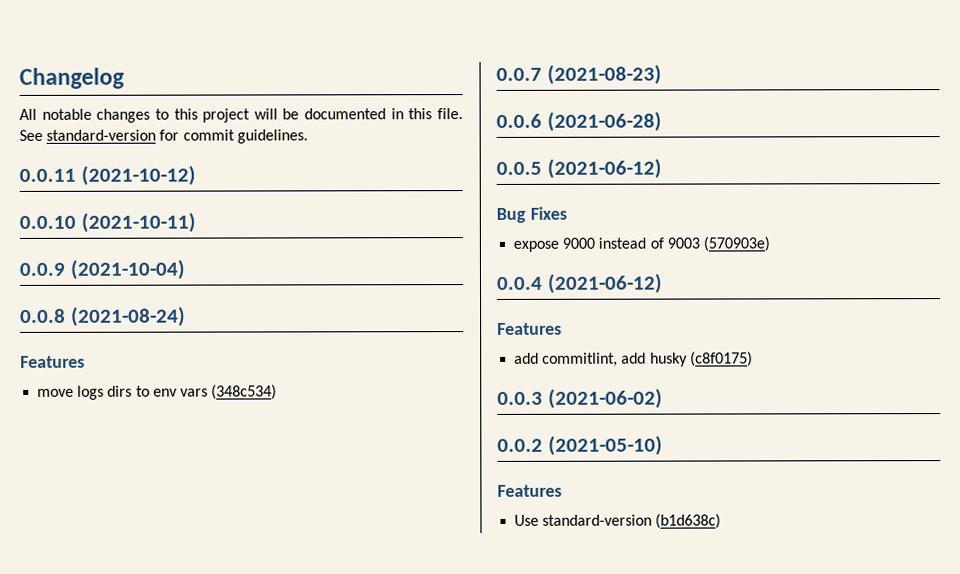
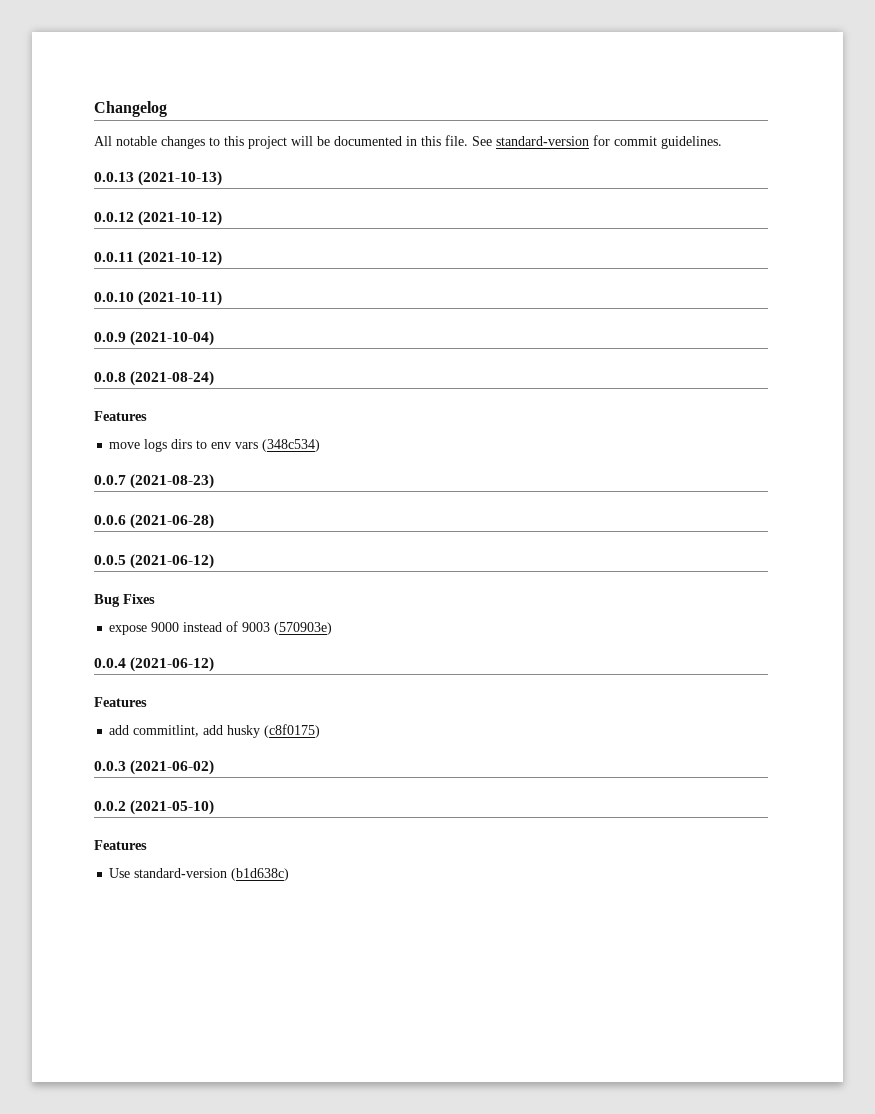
(308, 136) none -> [94,171,223,186] [94,211,223,226] // 0.0.13 (2021-10-13) // 0.0.12 (2021-10-12)

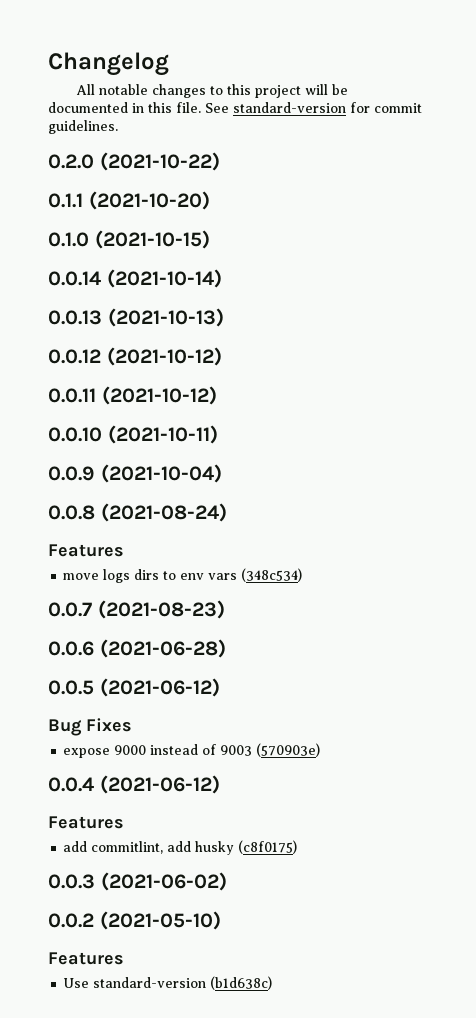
(722, 142) none -> [48,152,220,171] [48,191,210,210] [48,230,210,249] [48,269,222,288] // 0.2.0 (2021-10-22) // 0.1.1 (2021-10-20) // 0.1.0 (2021-10-15) // 0.0.14 (2021-10-14)

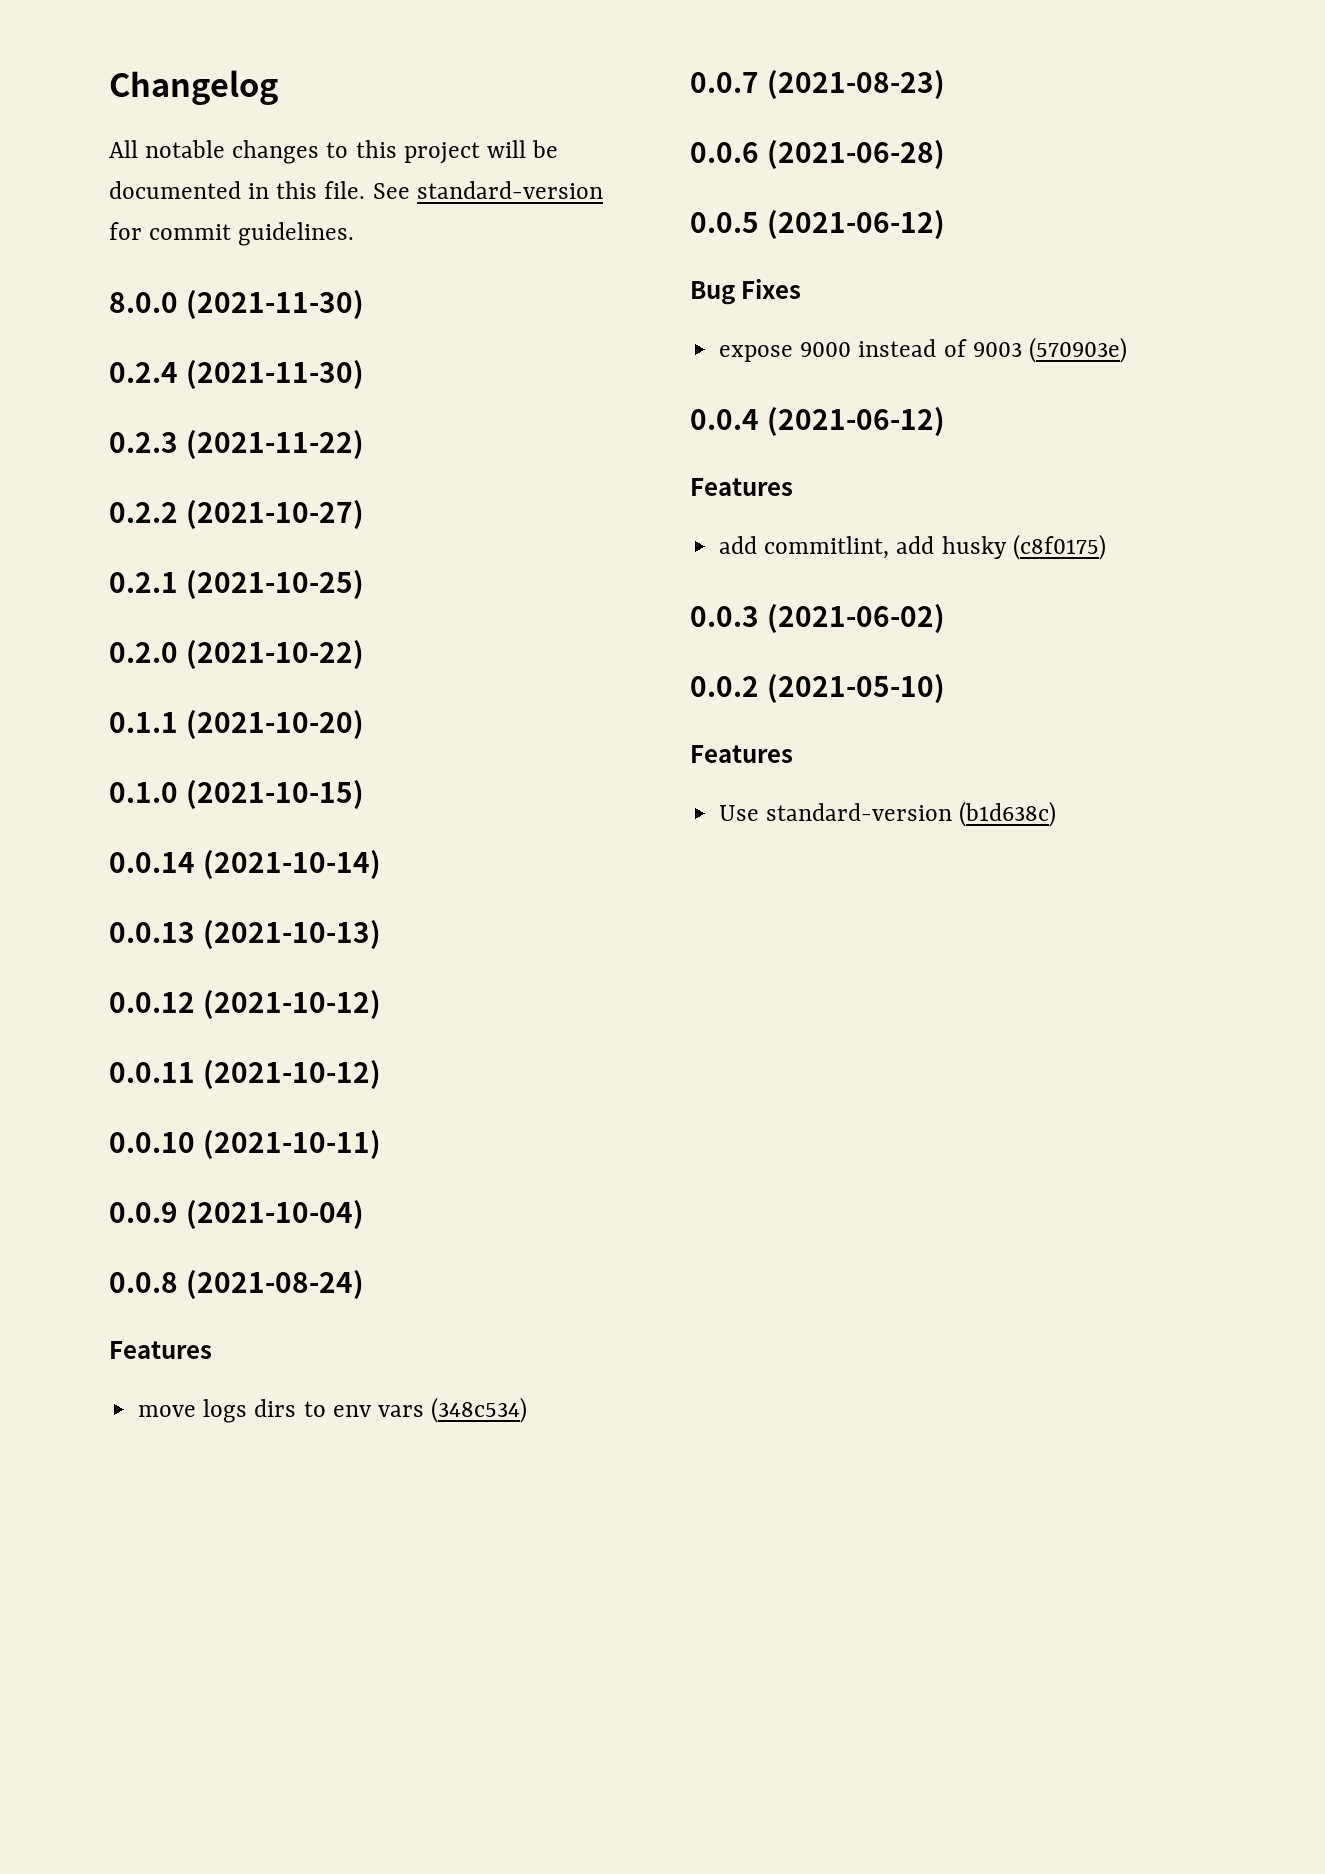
(118, 127) none -> [109,290,364,319] [109,360,364,389] [109,430,364,459] [109,500,364,529] [109,570,364,599] // 8.0.0 (2021-11-30) // 0.2.4 (2021-11-30) // 0.2.3 (2021-11-22) // 0.2.2 (2021-10-27) // 0.2.1 (2021-10-25)

